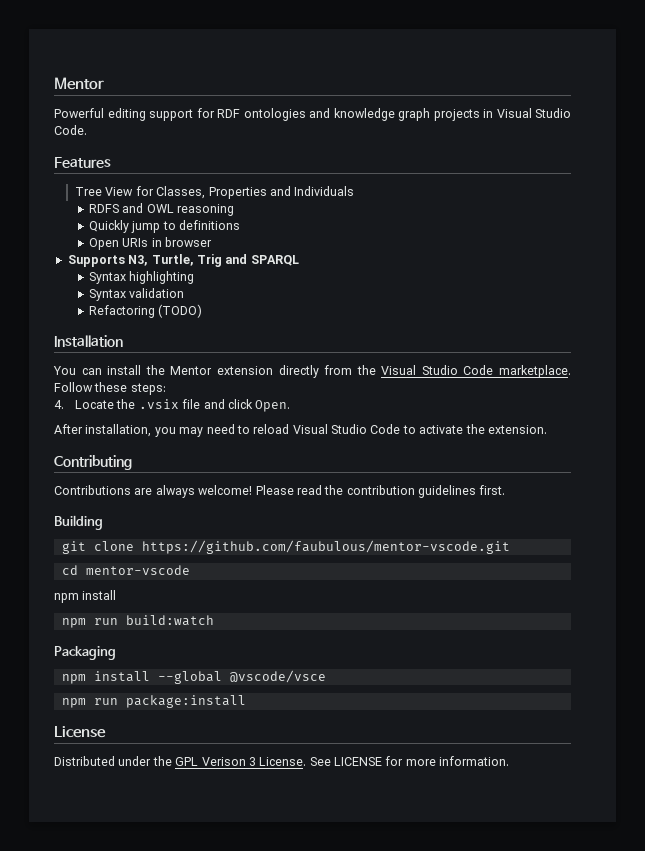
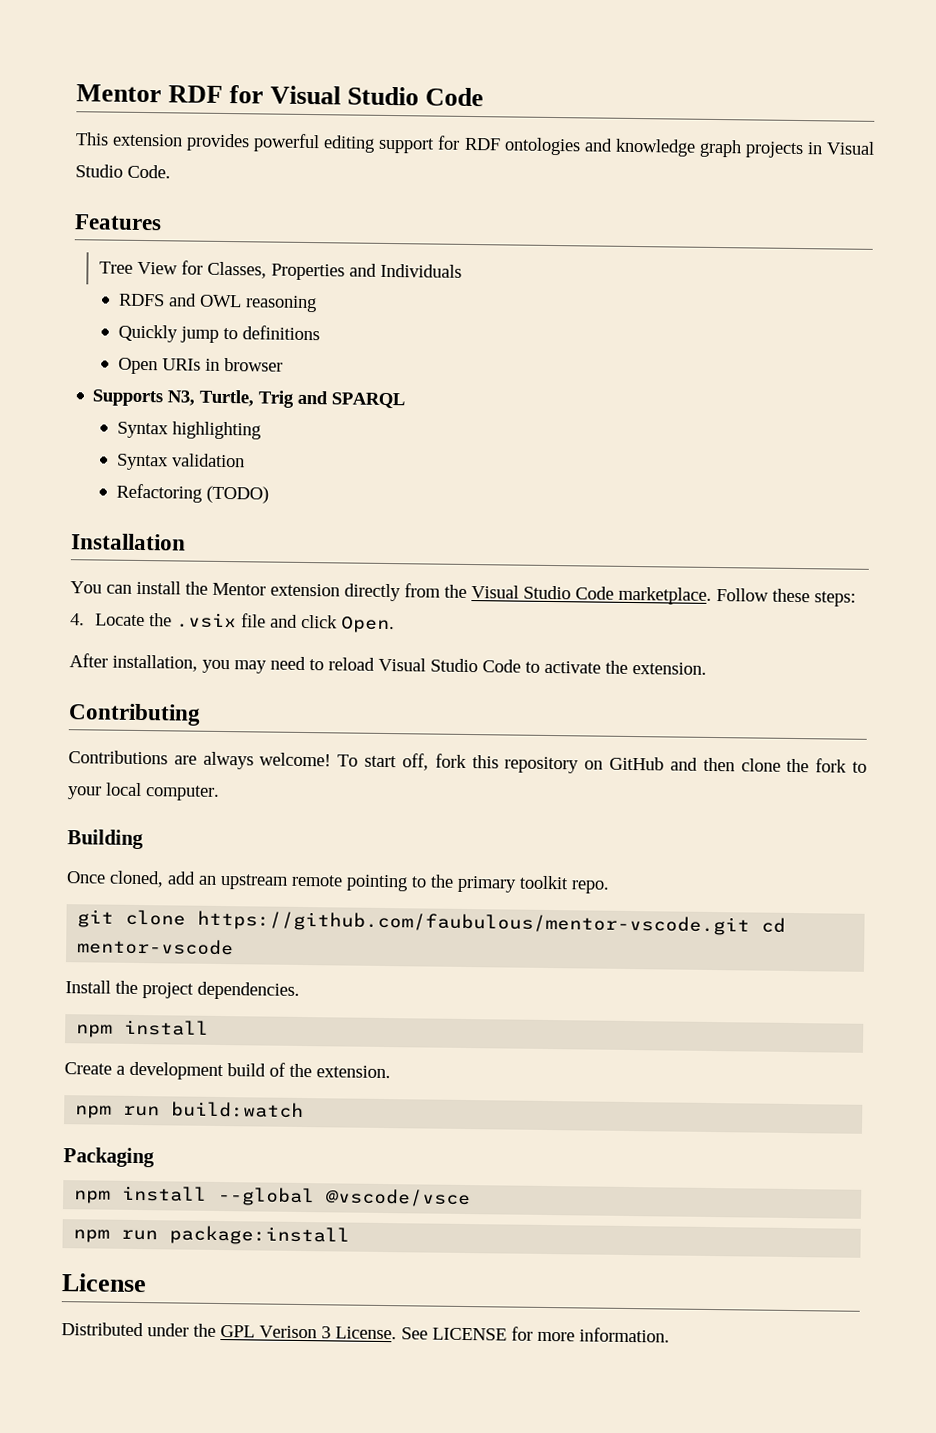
[54,77,104,90] [54,108,104,118] Mentor // Powerful -> [76,84,485,107] [75,132,321,153] Mentor RDF for Visual Studio Code // This extension provides powerful
[255,485,506,498] [54,515,103,530] Please read the contribution guidelines first. // Building -> [337,753,868,774] [67,782,220,801] [67,829,144,850] [66,870,610,894] To start off, fork this repository on GitHub and then clone the fork to your local computer. // Building // Once cloned, add an upstream remote pointing to the primary toolkit repo.
(510, 547) // -> (751, 923) none
[54,590,117,603] npm install -> [65,980,300,1000] [76,1019,210,1038] [64,1061,391,1081] Install the project dependencies. // npm install // Create a development build of the extension.

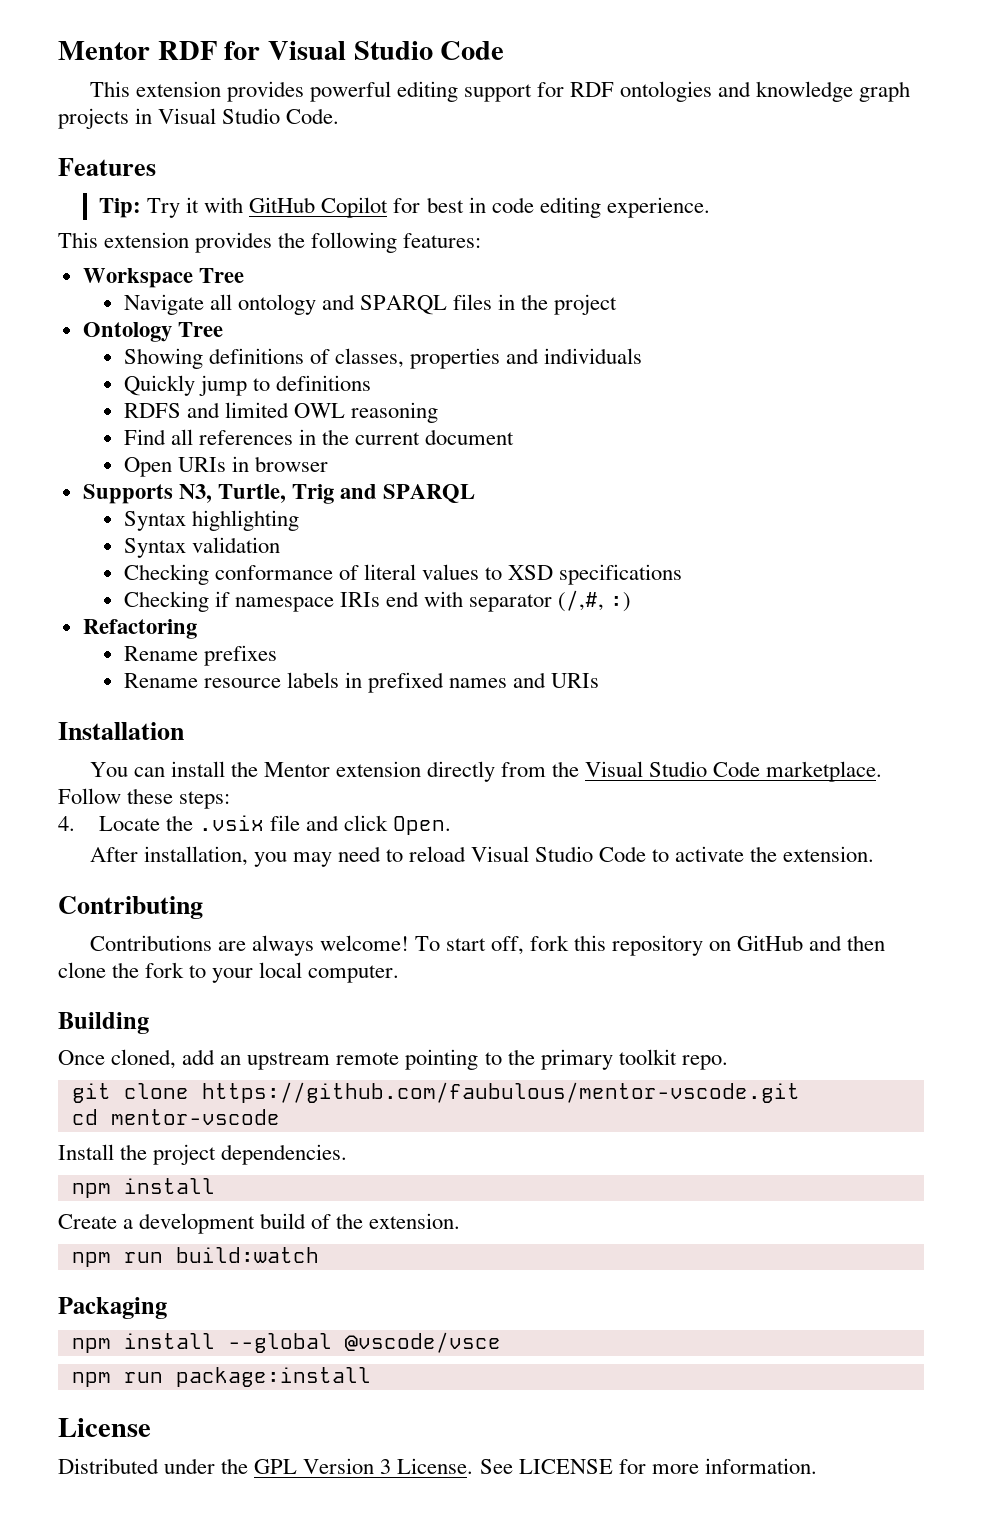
[98,260,462,281] [117,293,317,313] [117,324,320,343] Tree View for Classes, Properties and Individuals // RDFS and OWL reasoning // Quickly jump to definitions -> [99,197,710,218] [58,232,482,253] [82,268,244,288] [123,294,618,315] [82,322,223,342] [123,348,643,369] [123,375,372,396] [123,402,439,423] [123,429,515,445] Tip: Try it with GitHub Copilot for best in code editing experience. // This extension provides the following features: // Workspace Tree // Navigate all ontology and SPARQL files in the project // Ontology Tree // Showing definitions of classes, properties and individuals // Quickly jump to definitions // RDFS and limited OWL reasoning // Find all references in the current document
[115,483,269,504] Refactoring (TODO) -> [123,564,683,585] [123,590,632,612] [82,619,197,639] [123,645,277,666] [123,672,600,693] Checking conformance of literal values to XSD specifications // Checking if namespace IRIs end with separator (/,#, :) // Refactoring // Rename prefixes // Rename resource labels in prefixed names and URIs
(751, 923) none -> (800, 1092) //
[259,1325,317,1339] Verison -> [303,1458,375,1474] Version

